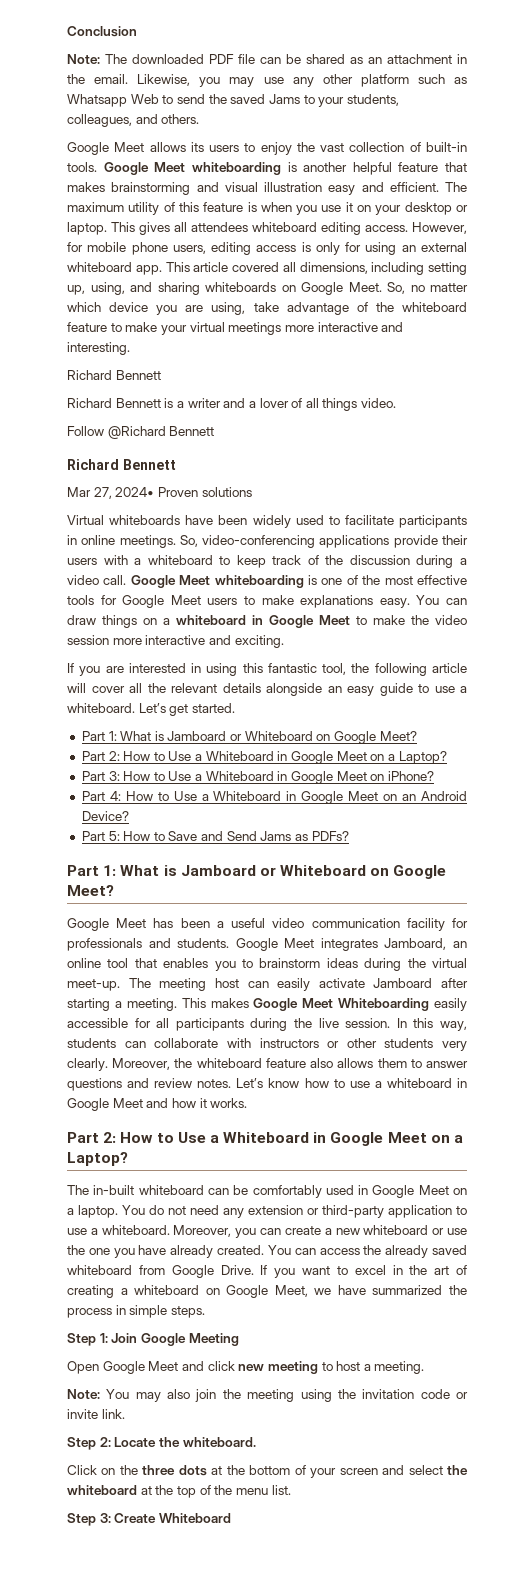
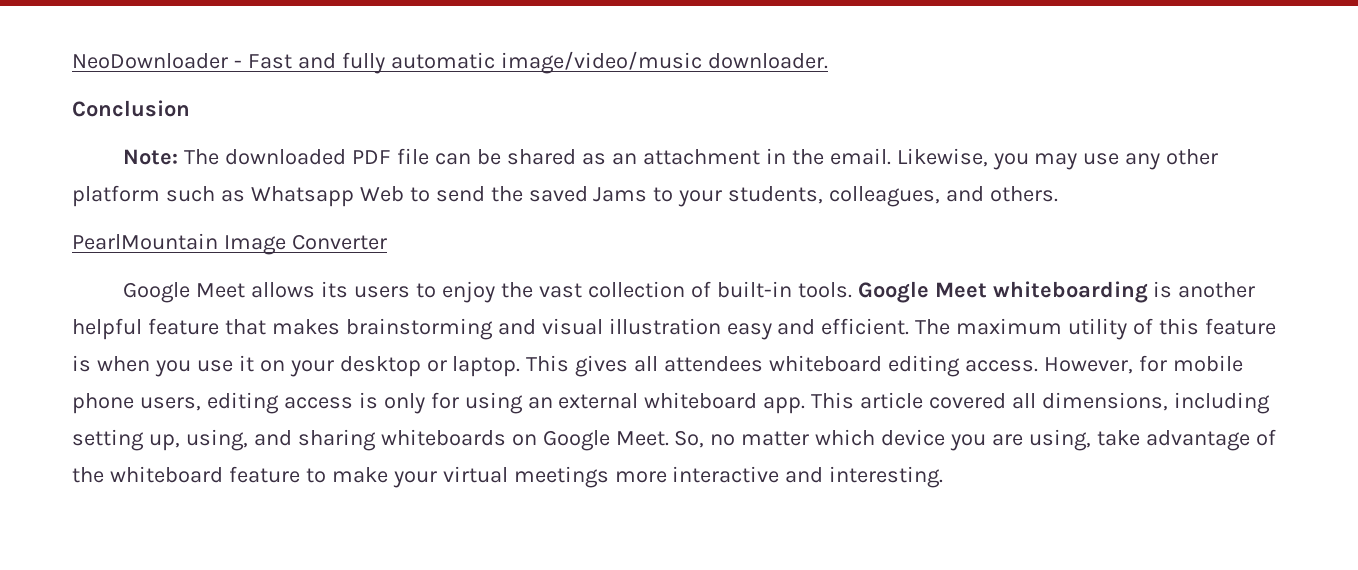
(67, 31) none -> [72,51,828,74] NeoDownloader - Fast and fully automatic image/video/music downloader. //
(200, 119) none -> [72,233,387,255] // PearlMountain Image Converter
[67,370,161,380] [67,398,397,411] [67,426,215,439] [67,459,176,470] [67,487,252,499] [67,515,467,528] [67,535,468,548] [67,555,467,568] [67,575,467,588] [67,595,468,608] [67,615,467,628] [67,635,284,648] [67,663,467,676] [67,683,467,696] [67,703,235,716] [81,731,417,744] [81,751,447,764] [81,771,434,784] [81,791,468,804] [81,811,129,821] [81,831,349,841] [67,865,447,879] [67,885,114,896] [67,918,469,931] [67,938,467,951] [67,958,467,971] [67,978,468,991] [67,998,467,1011] [67,1018,468,1031] [67,1038,467,1051] [67,1058,469,1071] [67,1078,467,1091] [67,1098,248,1111] [67,1132,464,1146] [67,1152,128,1166] [67,1185,468,1198] [67,1205,467,1218] [67,1225,467,1238] [67,1245,467,1258] [67,1265,467,1278] [67,1285,467,1298] [67,1305,205,1318] [67,1333,239,1346] [67,1361,425,1374] [67,1389,469,1402] [67,1409,125,1419] [67,1437,256,1450] [67,1465,468,1478] [67,1485,291,1498] [67,1513,231,1526] // Richard Bennett // Richard Bennett is a writer and a lover of all things video. // Follow @Richard Bennett // Richard Bennett // Mar 27, 2024• Proven solutions // Virtual whiteboards have been widely used to facilitate participants in online meetings. So, video-conferencing applications provide their users with a whiteboard to keep track of the discussion during a video call. Google Meet whiteboarding is one of the most effective tools for Google Meet users to make explanations easy. You can draw things on a whiteboard in Google Meet to make the video session more interactive and exciting. // If you are interested in using this fantastic tool, the following article will cover all the relevant details alongside an easy guide to use a whiteboard. Let’s get started. // Part 1: What is Jamboard or Whiteboard on Google Meet? // Part 2: How to Use a Whiteboard in Google Meet on a Laptop? // Part 3: How to Use a Whiteboard in Google Meet on iPhone? // Part 4: How to Use a Whiteboard in Google Meet on an Android Device? // Part 5: How to Save and Send Jams as PDFs? // Part 1: What is Jamboard or Whiteboard on Google Meet? // Google Meet has been a useful video communication facility for professionals and students. Google Meet integrates Jamboard, an online tool that enables you to brainstorm ideas during the virtual meet-up. The meeting host can easily activate Jamboard after starting a meeting. This makes Google Meet Whiteboarding easily accessible for all participants during the live session. In this way, students can collaborate with instructors or other students very clearly. Moreover, the whiteboard feature also allows them to answer questions and review notes. Let’s know how to use a whiteboard in Google Meet and how it works. // Part 2: How to Use a Whiteboard in Google Meet on a Laptop? // The in-built whiteboard can be comfortably used in Google Meet on a laptop. You do not need any extension or third-party application to use a whiteboard. Moreover, you can create a new whiteboard or use the one you have already created. You can access the already saved whiteboard from Google Drive. If you want to excel in the art of creating a whiteboard on Google Meet, we have summarized the process in simple steps. // Step 1: Join Google Meeting // Open Google Meet and click new meeting to host a meeting. // Note: You may also join the meeting using the invitation code or invite link. // Step 2: Locate the whiteboard. // Click on the three dots at the bottom of your screen and select the whiteboard at the top of the menu list. // Step 3: Create Whiteboard -> (944, 477) none

